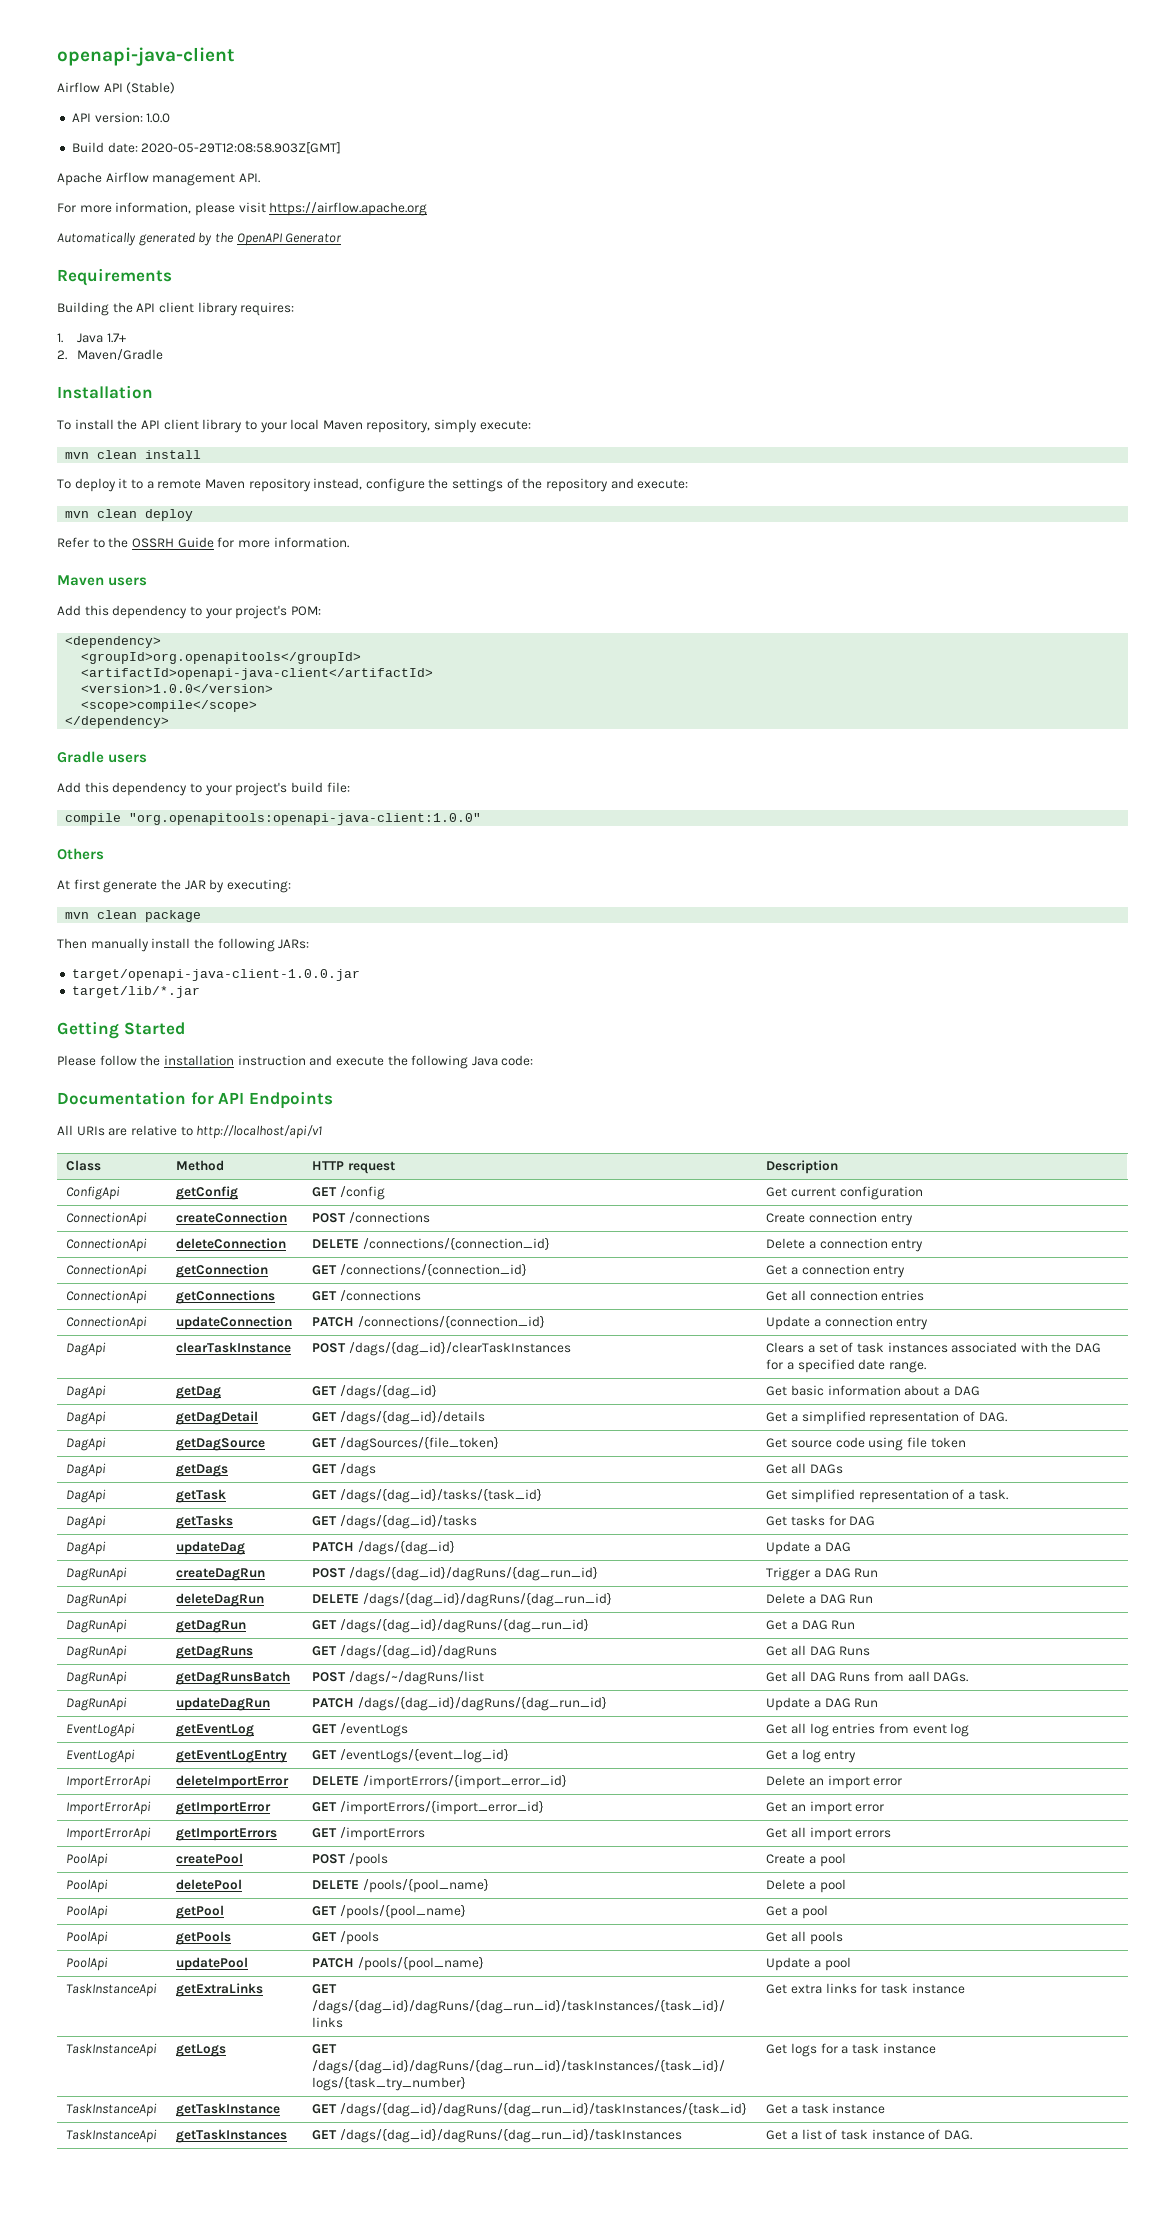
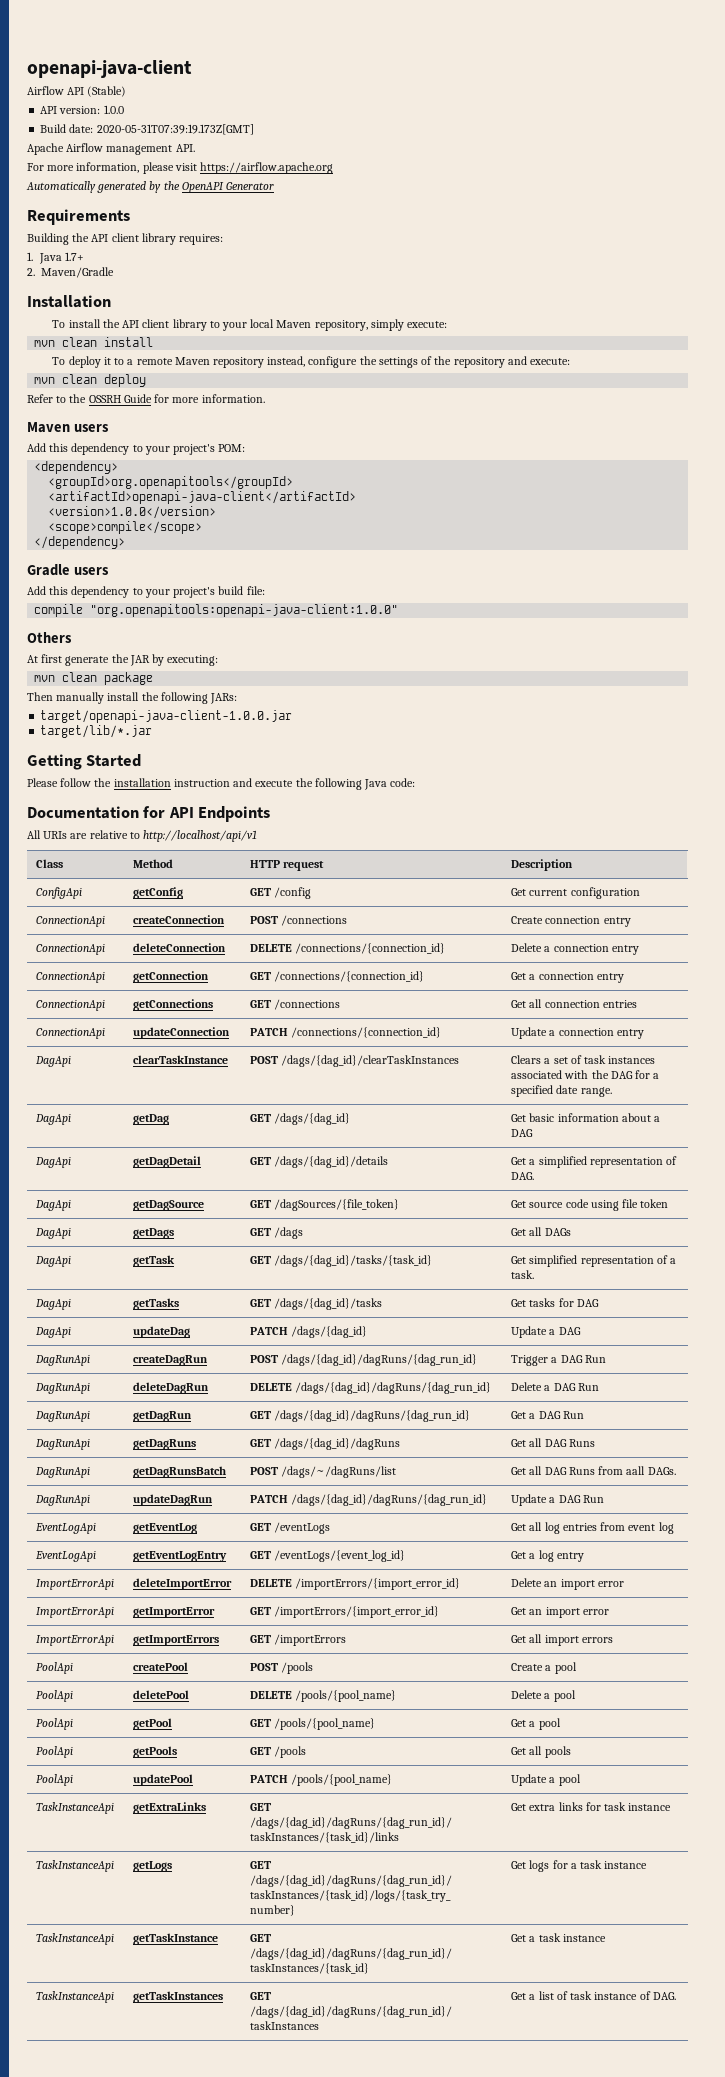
[141,142,342,154] 2020-05-29T12:08:58.903Z[GMT] -> [96,124,254,135] 2020-05-31T07:39:19.173Z[GMT]

